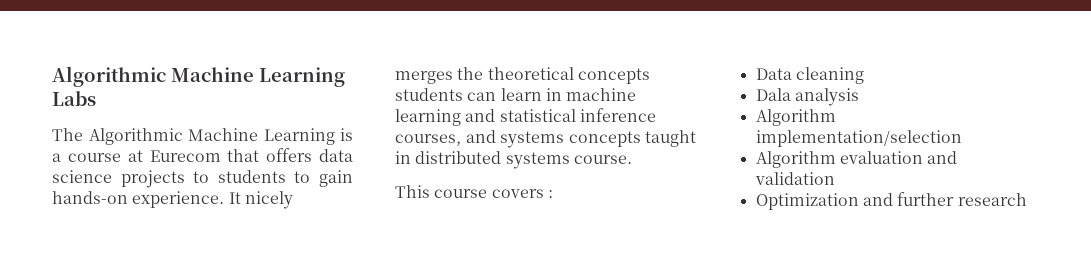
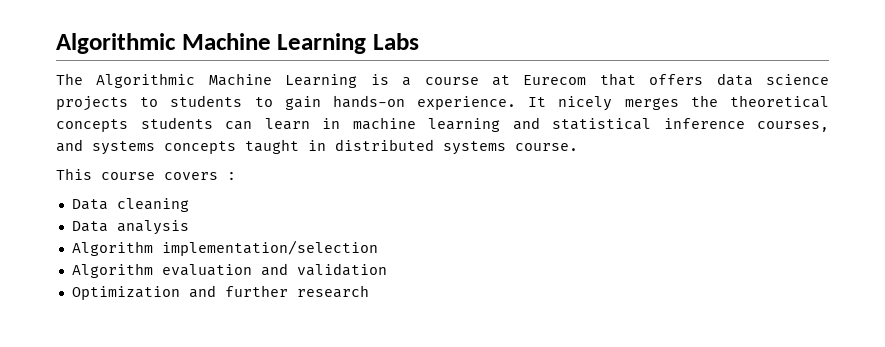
[755,88,791,101] Dala -> [71,221,108,232] Data

